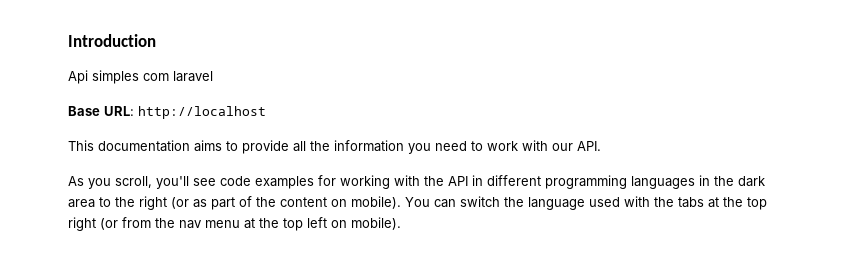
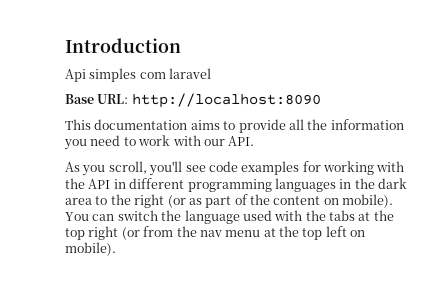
[138,106,266,119] http://localhost -> [131,93,321,108] http://localhost:8090

